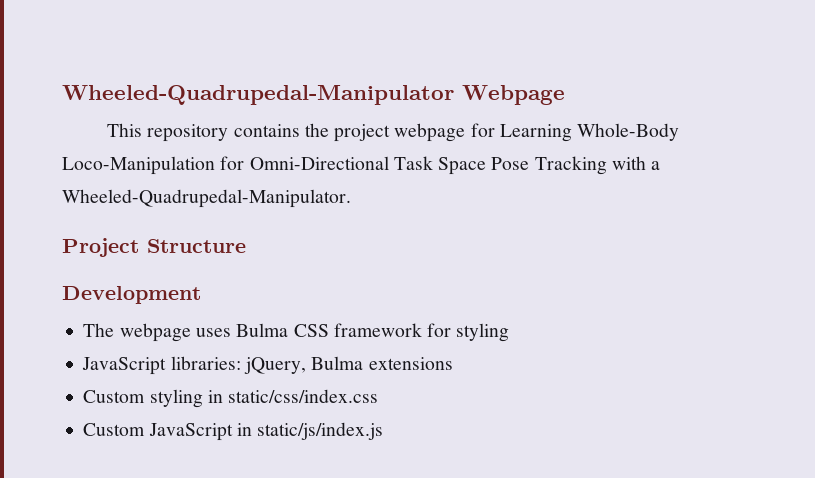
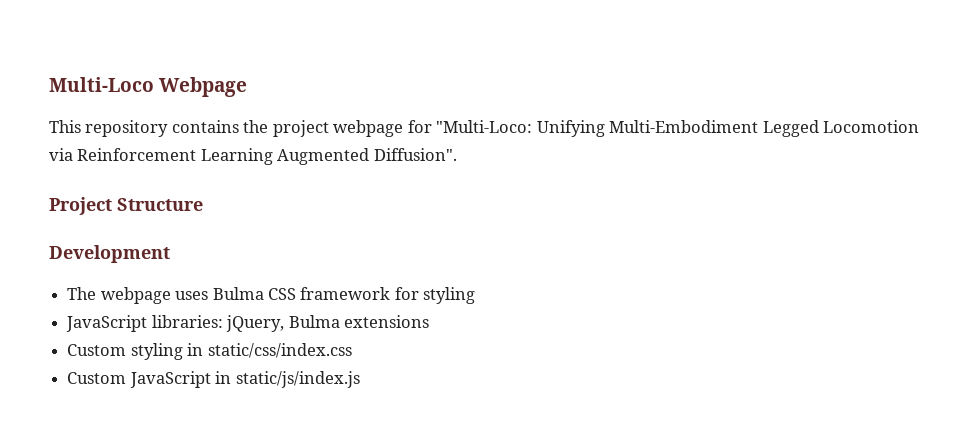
[62,85,454,105] Wheeled-Quadrupedal-Manipulator -> [49,77,154,92] Multi-Loco
[499,123,680,142] [62,156,661,175] [62,189,351,208] Learning Whole-Body Loco-Manipulation for Omni-Directional Task Space Pose Tracking with a Wheeled-Quadrupedal-Manipulator. -> [436,120,920,137] [49,148,457,165] "Multi-Loco: Unifying Multi-Embodiment Legged Locomotion via Reinforcement Learning Augmented Diffusion".

